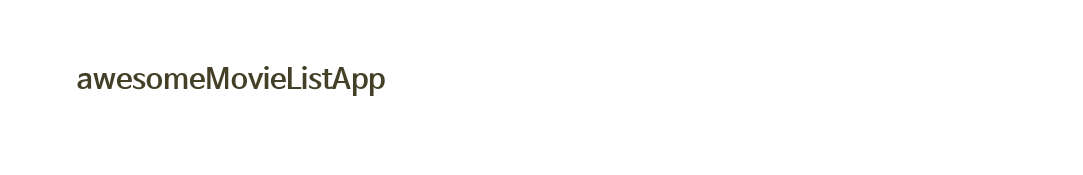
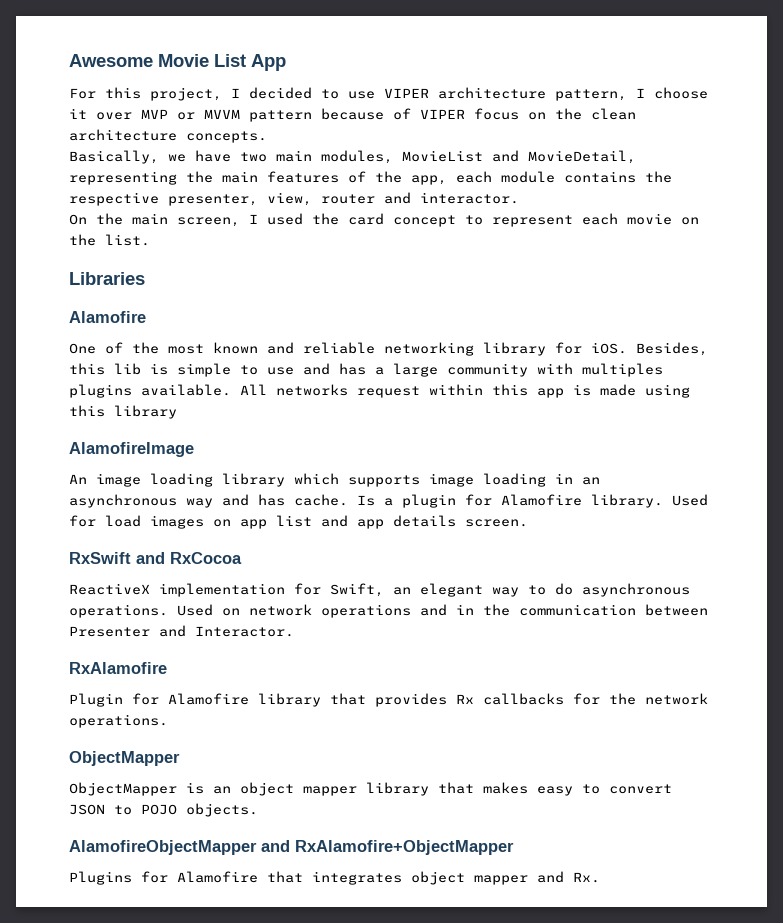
[77,66,385,96] awesomeMovieListApp -> [69,54,286,71] [69,87,708,101] [69,108,636,122] [69,129,267,143] [69,150,636,164] [69,171,672,185] [69,192,519,206] [69,213,699,227] [69,234,150,246] [69,272,145,285] [69,311,146,323] [69,342,708,356] [69,363,663,377] [69,384,690,398] [69,405,177,419] [69,442,194,457] [69,473,600,487] [69,494,708,508] [69,515,528,529] [69,552,242,564] [69,583,690,597] [69,604,708,618] [69,625,294,637] [69,662,167,674] [69,693,708,707] [69,714,168,728] [69,751,180,766] [69,782,672,796] [69,803,258,817] [69,840,514,855] [69,871,600,885] Awesome Movie List App // For this project, I decided to use VIPER architecture pattern, I choose it over MVP or MVVM pattern because of VIPER focus on the clean architecture concepts. // Basically, we have two main modules, MovieList and MovieDetail, representing the main features of the app, each module contains the respective presenter, view, router and interactor. // On the main screen, I used the card concept to represent each movie on the list. // Libraries // Alamofire // One of the most known and reliable networking library for iOS. Besides, this lib is simple to use and has a large community with multiples plugins available. All networks request within this app is made using this library // AlamofireImage // An image loading library which supports image loading in an asynchronous way and has cache. Is a plugin for Alamofire library. Used for load images on app list and app details screen. // RxSwift and RxCocoa // ReactiveX implementation for Swift, an elegant way to do asynchronous operations. Used on network operations and in the communication between Presenter and Interactor. // RxAlamofire // Plugin for Alamofire library that provides Rx callbacks for the network operations. // ObjectMapper // ObjectMapper is an object mapper library that makes easy to convert JSON to POJO objects. // AlamofireObjectMapper and RxAlamofire+ObjectMapper // Plugins for Alamofire that integrates object mapper and Rx.

